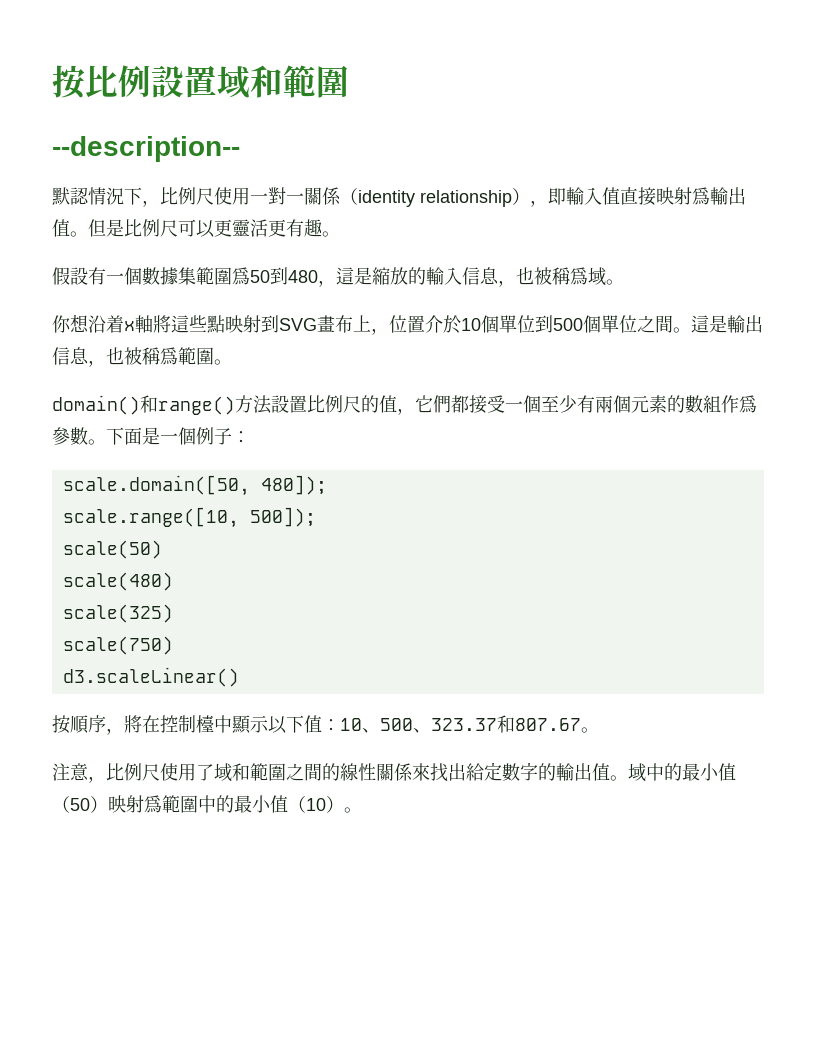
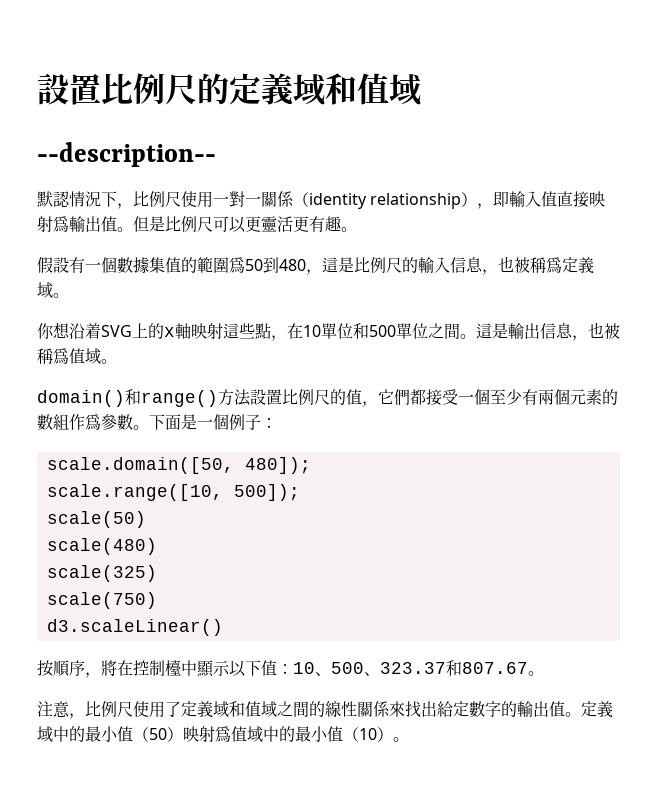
[52,65,349,99] 按比例設置域和範圍 -> [37,73,421,106] 設置比例尺的定義域和值域
(196, 276) none -> [165,257,197,273] 值的
[372,267,408,285] 縮放 -> [354,257,402,273] 比例尺
(588, 276) none -> [562,257,594,274] 定義
[124,315,601,335] x軸將這些點映射到SVG畫布上，位置介於10個單位到500個 -> [101,323,396,341] SVG上的x軸映射這些點，在10單位和500
[178,347,214,365] 範圍 -> [69,348,101,364] 值域
[214,763,286,782] 域和範圍 -> [181,701,277,718] 定義域和值域
(628, 778) none -> [581,701,613,718] 定義
[162,795,198,813] 範圍 -> [231,726,263,742] 值域

